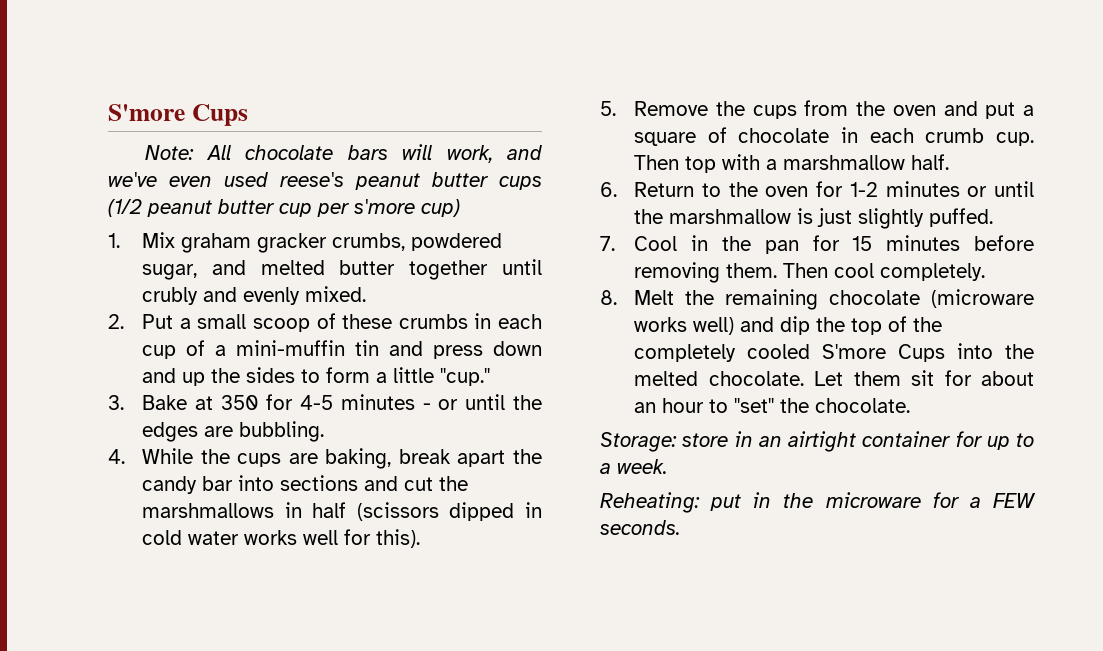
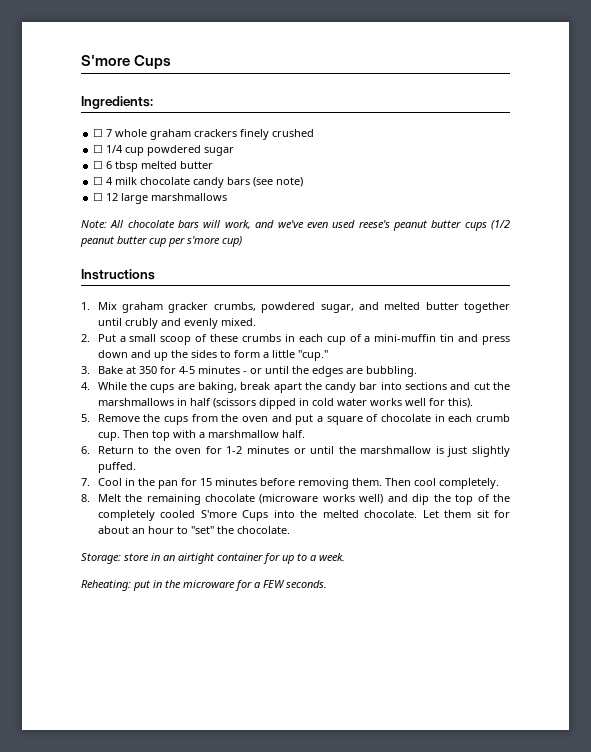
[108,104,248,126] S'more Cups -> [81,55,172,69] [81,96,153,109] [93,128,315,140] [93,144,235,156] [93,160,214,172] [93,176,304,188] [93,192,228,204] S'more Cups // Ingredients: // ☐ 7 whole graham crackers finely crushed // ☐ 1/4 cup powdered sugar // ☐ 6 tbsp melted butter // ☐ 4 milk chocolate candy bars (see note) // ☐ 12 large marshmallows
(460, 208) none -> [81,269,155,280] // Instructions

